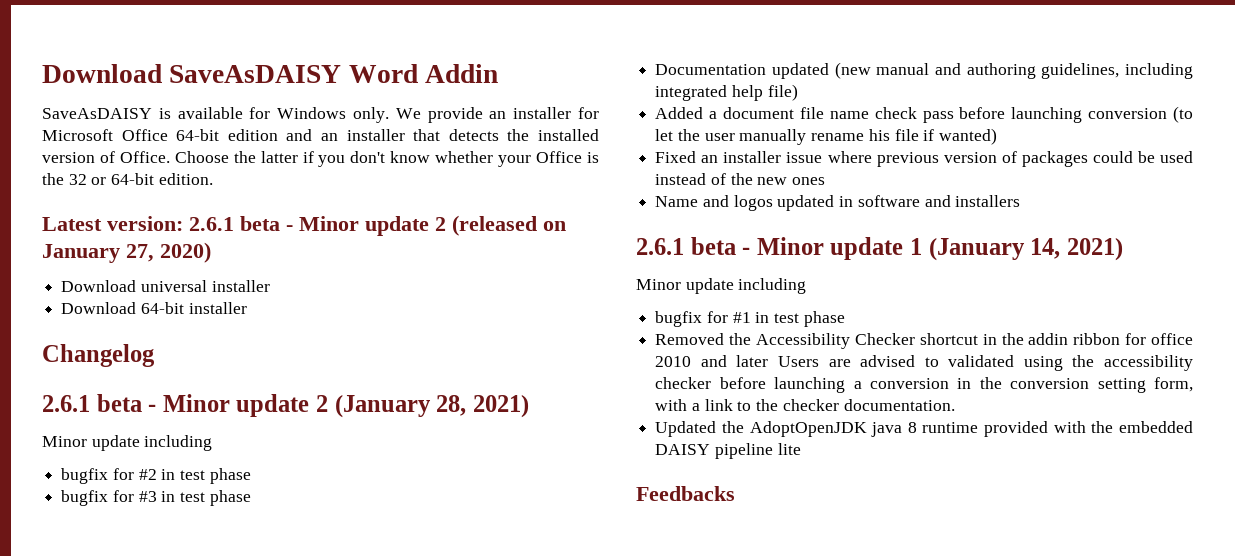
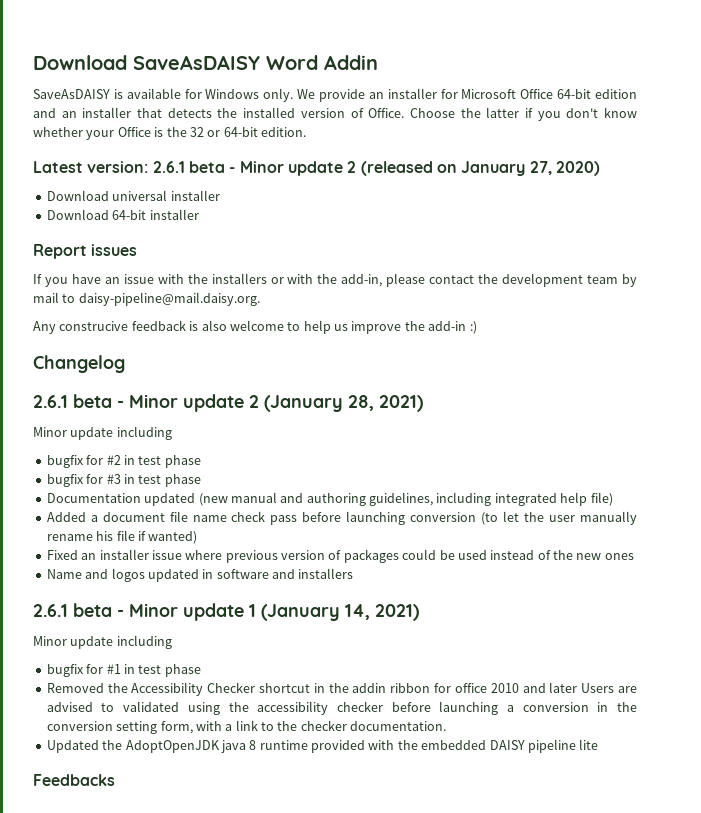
(247, 308) none -> [33,244,138,259] [33,273,637,287] [33,292,260,306] [33,320,477,334] // Report issues // If you have an issue with the installers or with the add-in, please contact the development team by mail to daisy-pipeline@mail.daisy.org. // Any construcive feedback is also welcome to help us improve the add-in :)

